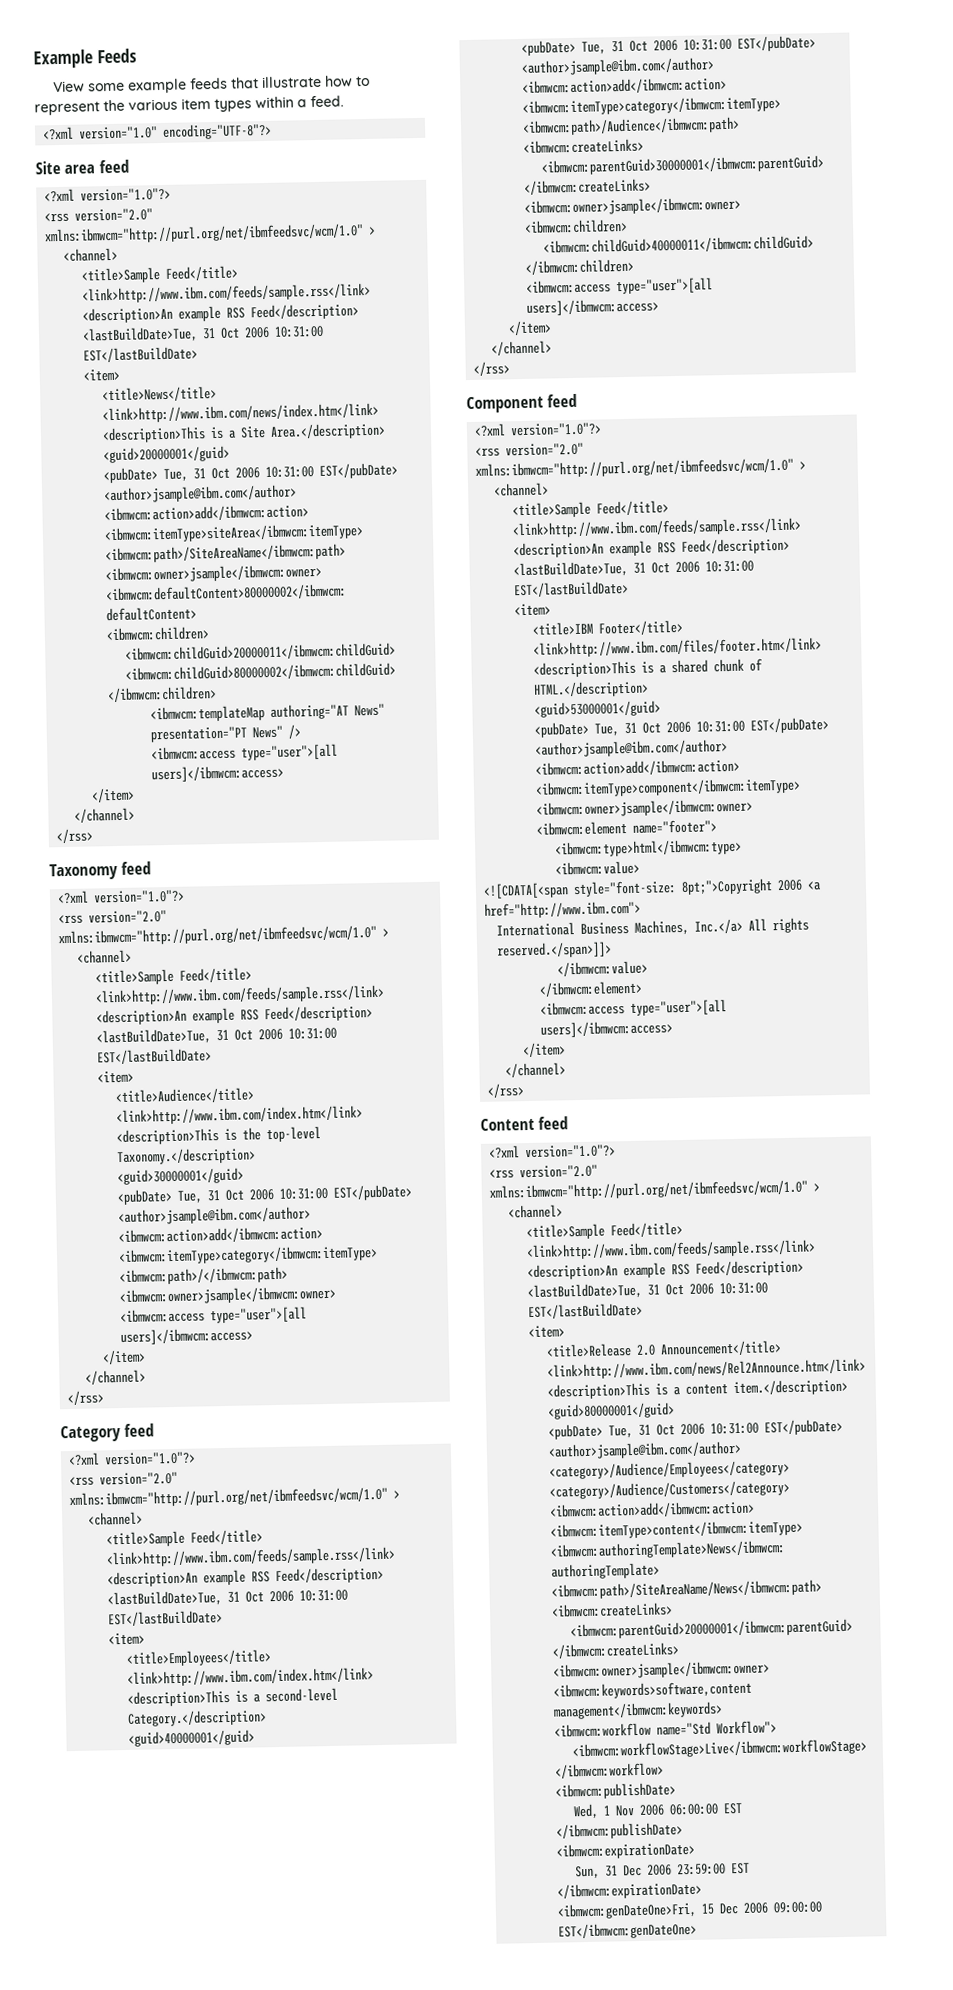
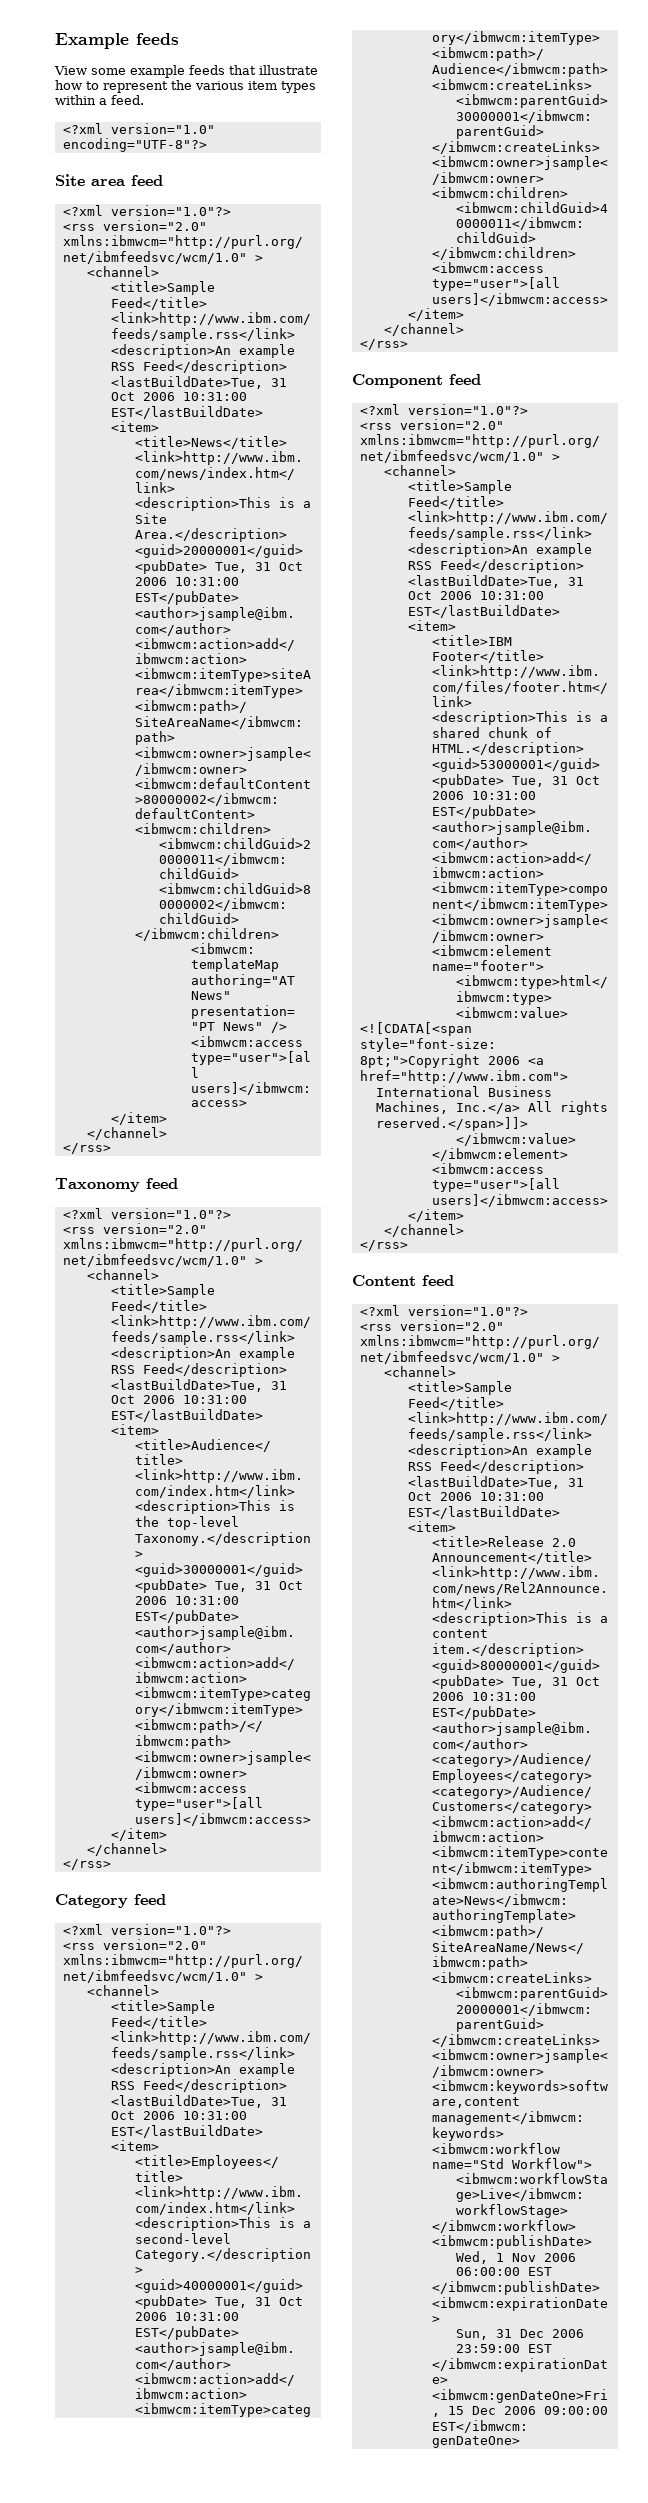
[96,48,137,64] Feeds -> [136,33,179,45] feeds

